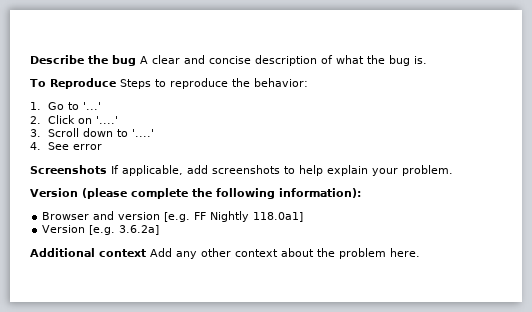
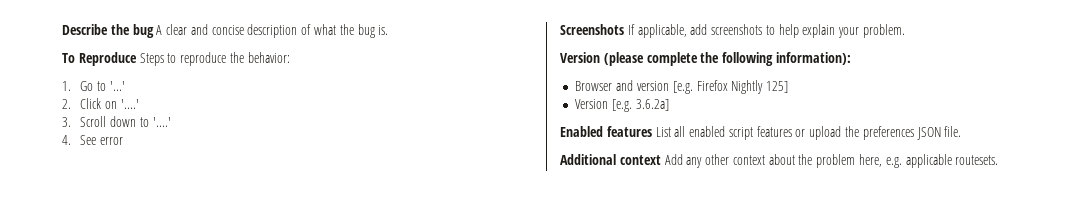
[194,211,304,222] FF Nightly 118.0a1] -> [696,80,789,94] Firefox Nightly 125]
(160, 230) none -> [560,126,962,140] // Enabled features List all enabled script features or upload the preferences JSON file.
[390,248,420,257] here. -> [859,154,999,168] here, e.g. applicable routesets.

